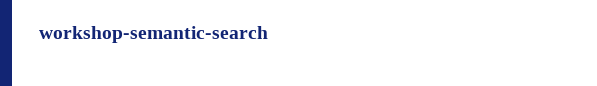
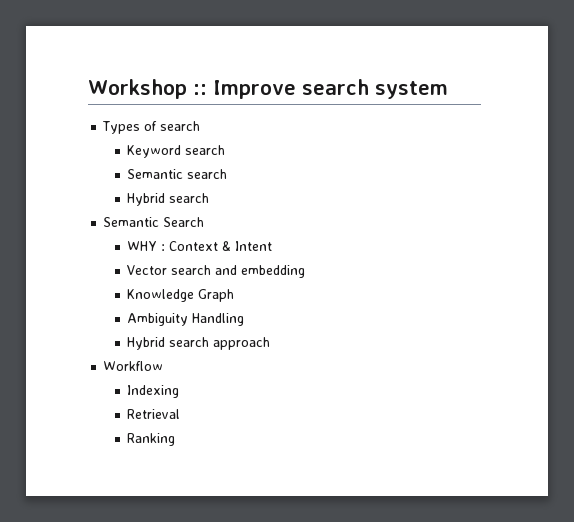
[39,26,268,43] workshop-semantic-search -> [88,79,448,99] [102,121,201,134] [127,145,226,158] [127,169,228,179] [127,193,210,206] [103,217,205,227] [127,241,273,251] [127,265,306,278] [127,289,235,302] [127,313,245,326] [127,337,271,350] [103,361,164,371] [127,385,180,398] [127,409,181,419] [127,433,176,446] Workshop :: Improve search system // Types of search // Keyword search // Semantic search // Hybrid search // Semantic Search // WHY : Context & Intent // Vector search and embedding // Knowledge Graph // Ambiguity Handling // Hybrid search approach // Workflow // Indexing // Retrieval // Ranking

